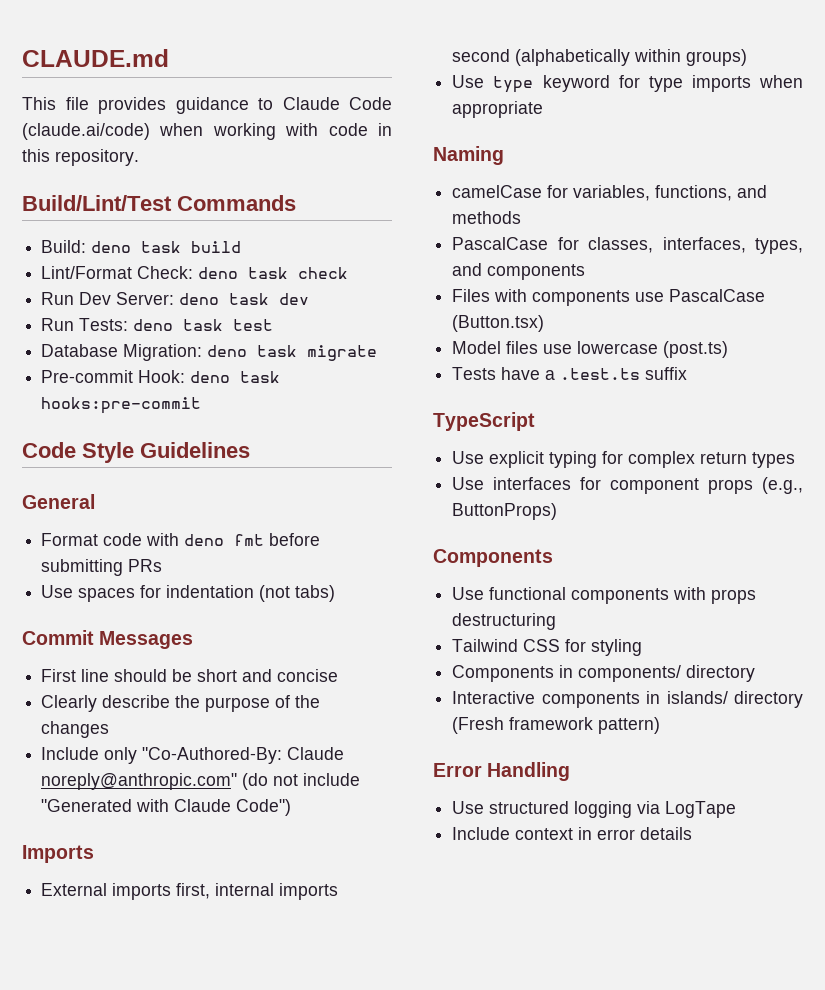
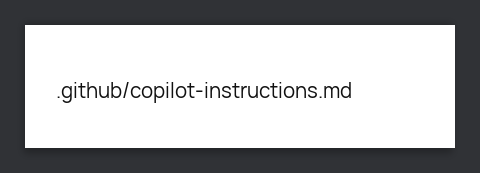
[22,49,169,67] [22,97,392,114] [22,123,392,140] [22,149,139,166] [22,195,296,211] [41,240,242,253] [41,266,349,279] [41,292,310,305] [41,318,274,331] [41,344,378,361] [41,370,281,383] [41,397,202,414] [22,442,250,463] [22,494,95,509] [41,533,321,546] [41,559,163,576] [41,585,336,602] [22,630,194,649] [41,669,339,682] [41,695,321,712] [41,721,110,738] [41,747,345,764] [41,773,361,790] [41,799,292,816] [22,845,94,863] [41,883,339,900] [452,49,748,66] [452,75,803,93] [452,101,544,118] [433,146,504,165] [452,185,768,201] [452,211,522,224] [452,237,803,254] [452,263,586,280] [452,289,766,306] [452,315,545,332] [452,341,729,358] [452,367,688,380] [433,412,535,431] [452,451,796,468] [452,477,803,494] [452,503,558,520] [433,549,553,567] [452,587,757,604] [452,613,557,630] [452,639,643,656] [452,665,756,682] [452,691,803,708] [452,717,661,734] [433,762,571,781] [452,801,737,818] [452,827,693,840] CLAUDE.md // This file provides guidance to Claude Code (claude.ai/code) when working with code in this repository. // Build/Lint/Test Commands // Build: deno task build // Lint/Format Check: deno task check // Run Dev Server: deno task dev // Run Tests: deno task test // Database Migration: deno task migrate // Pre-commit Hook: deno task hooks:pre-commit // Code Style Guidelines // General // Format code with deno fmt before submitting PRs // Use spaces for indentation (not tabs) // Commit Messages // First line should be short and concise // Clearly describe the purpose of the changes // Include only "Co-Authored-By: Claude noreply@anthropic.com" (do not include "Generated with Claude Code") // Imports // External imports first, internal imports second (alphabetically within groups) // Use type keyword for type imports when appropriate // Naming // camelCase for variables, functions, and methods // PascalCase for classes, interfaces, types, and components // Files with components use PascalCase (Button.tsx) // Model files use lowercase (post.ts) // Tests have a .test.ts suffix // TypeScript // Use explicit typing for complex return types // Use interfaces for component props (e.g., ButtonProps) // Components // Use functional components with props destructuring // Tailwind CSS for styling // Components in components/ directory // Interactive components in islands/ directory (Fresh framework pattern) // Error Handling // Use structured logging via LogTape // Include context in error details -> [56,82,352,103] .github/copilot-instructions.md

